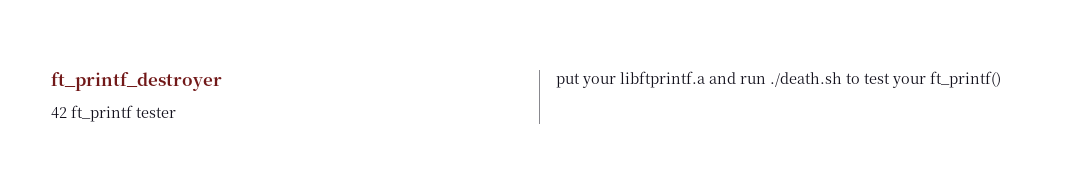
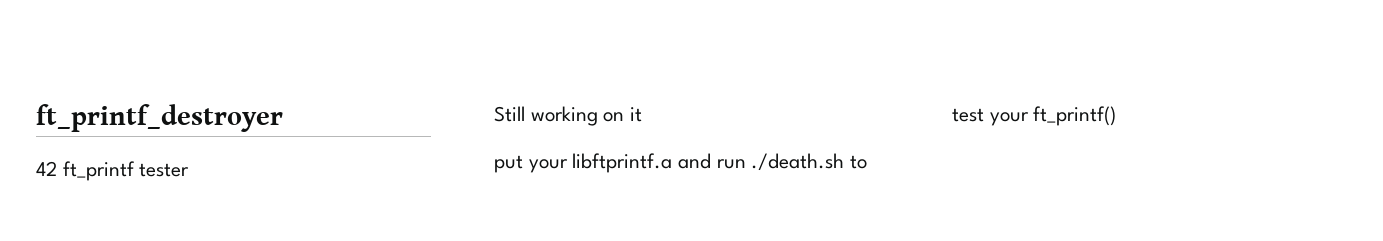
(176, 112) none -> [494,106,643,126] // Still working on it

